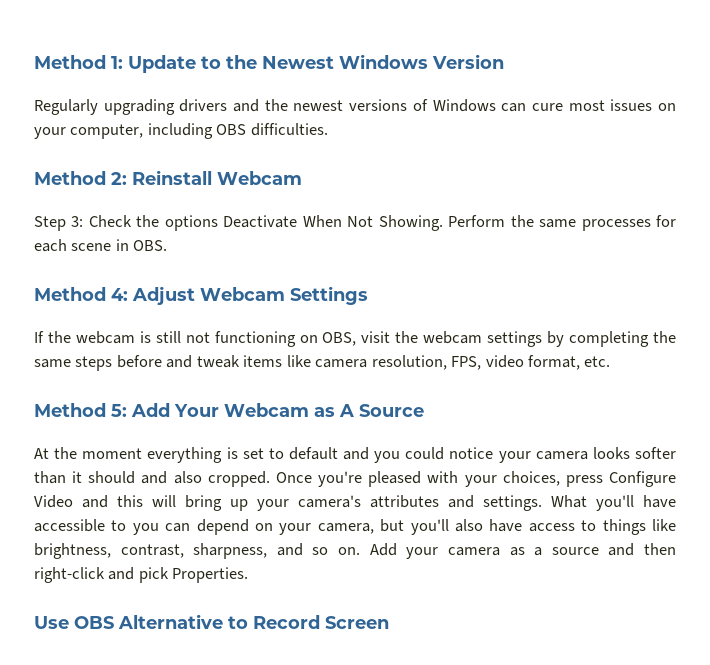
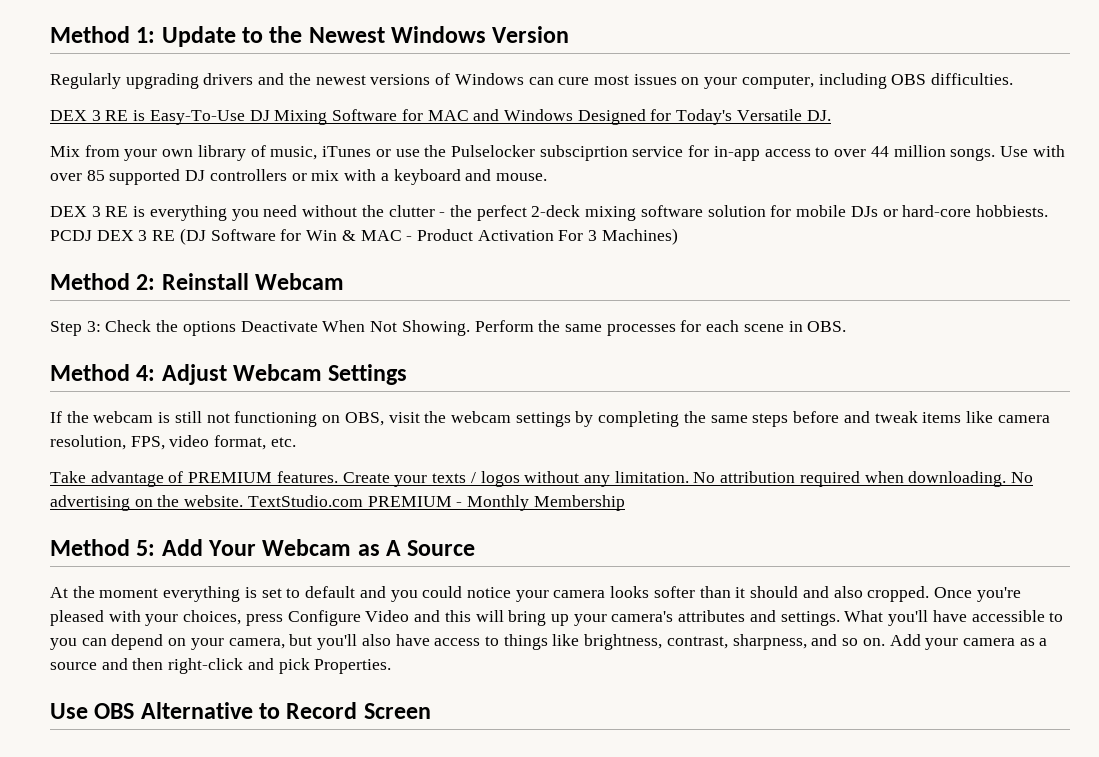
(328, 129) none -> [50,109,831,125] [50,145,1065,161] [50,169,547,185] [50,205,1048,221] [50,228,678,245] // DEX 3 RE is Easy-To-Use DJ Mixing Software for MAC and Windows Designed for Today's Versatile DJ. // Mix from your own library of music, iTunes or use the Pulselocker subsciprtion service for in-app access to over 44 million songs. Use with over 85 supported DJ controllers or mix with a keyboard and mouse. // DEX 3 RE is everything you need without the clutter - the perfect 2-deck mixing software solution for mobile DJs or hard-core hobbiests. PCDJ DEX 3 RE (DJ Software for Win & MAC - Product Activation For 3 Machines)
(611, 361) none -> [50,471,1034,487] [50,495,625,511] // Take advantage of PREMIUM features. Create your texts / logos without any limitation. No attribution required when downloading. No advertising on the website. TextStudio.com PREMIUM - Monthly Membership

